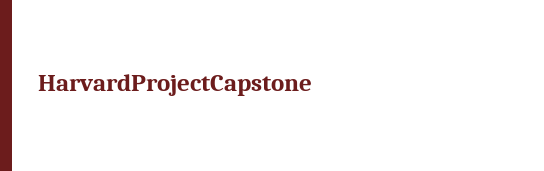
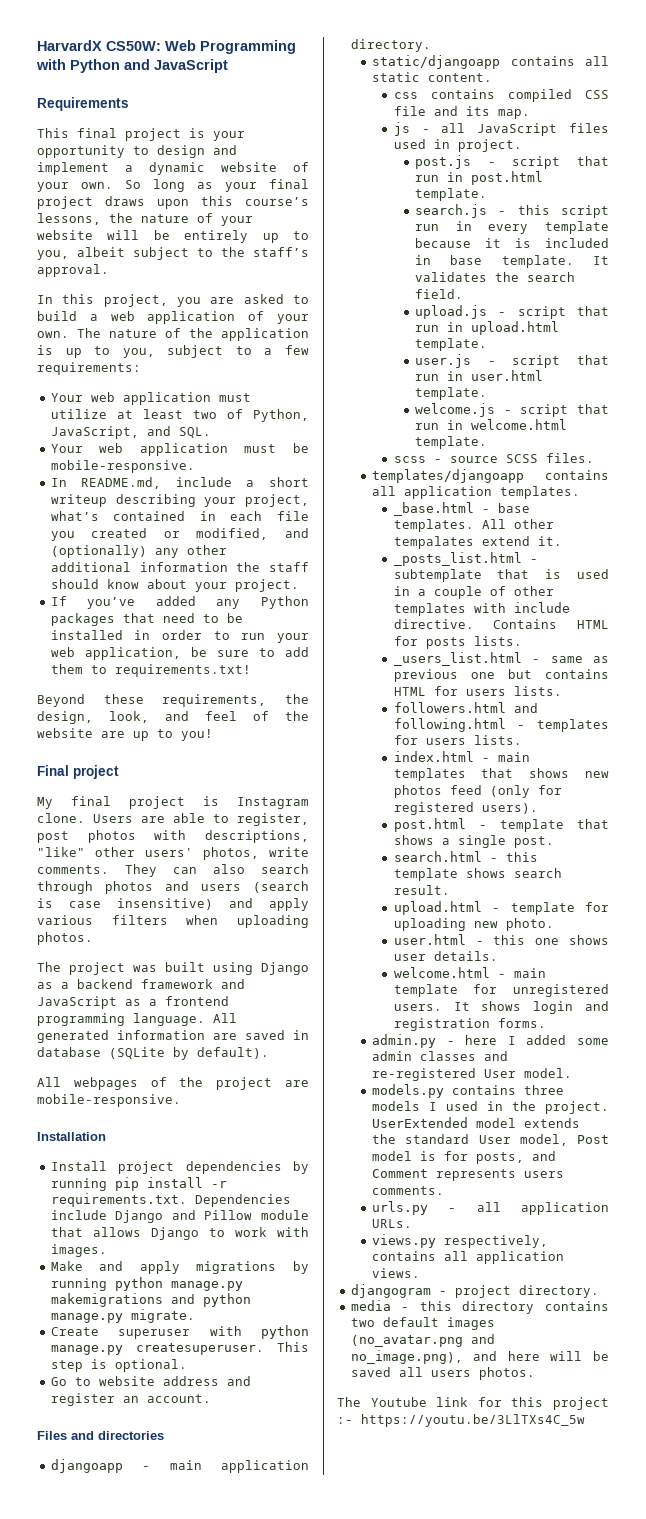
[38,74,312,96] HarvardProjectCapstone -> [37,40,296,54] [36,59,228,73] [37,97,129,111] [37,128,245,141] [37,145,237,158] [37,162,309,175] [37,179,309,192] [37,196,309,209] [37,213,253,226] [37,230,309,243] [37,247,309,260] [37,264,109,277] [37,294,310,307] [37,311,309,324] [37,328,309,341] [37,345,309,358] [37,362,141,375] [50,392,251,405] [50,409,309,422] [50,426,211,439] [50,443,309,456] [50,460,195,473] [50,477,309,489] [50,494,309,507] [50,511,309,521] [50,528,309,541] [50,545,227,558] [50,562,309,572] [50,579,299,592] [50,596,309,609] [50,613,243,626] [50,630,309,643] [50,647,310,660] [50,664,251,677] [37,694,309,707] [37,711,309,724] [37,728,213,741] [37,765,119,779] [37,796,309,809] [37,813,309,826] [37,830,309,843] [37,847,309,860] [37,864,309,877] [37,881,309,894] [37,898,309,911] [37,915,309,928] [37,932,93,945] [37,962,309,975] [37,979,245,989] [37,996,229,1009] [37,1013,237,1026] [37,1030,309,1043] [37,1047,269,1060] [37,1077,309,1090] [37,1094,181,1107] [37,1132,106,1141] [50,1161,309,1174] [50,1177,227,1191] [50,1193,291,1207] [50,1210,309,1223] [50,1227,309,1240] [50,1244,107,1257] [50,1261,309,1274] [50,1277,243,1291] [50,1293,251,1307] [50,1309,195,1323] [50,1325,309,1339] [50,1342,309,1355] [50,1359,187,1372] [50,1376,251,1386] [50,1393,211,1406] [37,1431,164,1440] [50,1459,309,1473] [350,39,431,52] [372,55,609,69] [372,72,493,82] [393,89,609,102] [393,106,530,119] [393,122,609,136] [393,139,522,152] [415,155,609,169] [415,171,544,185] [415,188,488,201] [415,204,609,218] [415,221,609,234] [415,238,609,248] [415,255,609,268] [415,272,576,282] [415,289,464,299] [415,305,609,319] [415,321,560,335] [415,338,488,351] [415,354,609,368] [415,370,544,381] [415,387,488,400] [415,403,609,417] [415,419,568,430] [415,436,488,449] [393,453,594,463] [372,469,609,483] [372,486,581,499] [393,502,530,516] [393,519,554,532] [393,536,562,549] [393,552,538,566] [393,569,609,582] [393,586,554,599] [393,602,570,616] [393,619,609,629] [393,636,522,649] [393,652,609,666] [393,669,609,682] [393,686,562,696] [393,702,538,713] [393,718,609,732] [393,735,522,745] [393,751,530,762] [393,768,609,781] [393,785,562,798] [393,802,538,815] [393,818,609,832] [393,835,554,848] [393,851,538,862] [393,868,562,881] [393,885,450,895] [393,901,609,915] [393,918,554,931] [393,934,609,945] [393,951,498,961] [393,967,546,978] [393,984,609,997] [393,1001,609,1014] [393,1018,546,1031] [372,1034,609,1048] [372,1051,509,1061] [372,1068,573,1081] [372,1084,565,1098] [372,1101,609,1114] [372,1117,581,1128] [372,1134,609,1146] [372,1151,557,1164] [372,1169,565,1181] [372,1186,445,1195] [372,1201,609,1215] [372,1219,413,1228] [372,1234,549,1248] [372,1251,565,1264] [372,1268,421,1278] [350,1284,599,1298] [350,1300,609,1314] [350,1317,495,1330] [350,1334,495,1347] [350,1350,609,1364] [350,1367,535,1380] [337,1397,609,1410] [337,1414,585,1427] HarvardX CS50W: Web Programming with Python and JavaScript // Requirements // This final project is your opportunity to design and implement a dynamic website of your own. So long as your final project draws upon this course’s lessons, the nature of your website will be entirely up to you, albeit subject to the staff’s approval. // In this project, you are asked to build a web application of your own. The nature of the application is up to you, subject to a few requirements: // Your web application must utilize at least two of Python, JavaScript, and SQL. // Your web application must be mobile-responsive. // In README.md, include a short writeup describing your project, what’s contained in each file you created or modified, and (optionally) any other additional information the staff should know about your project. // If you’ve added any Python packages that need to be installed in order to run your web application, be sure to add them to requirements.txt! // Beyond these requirements, the design, look, and feel of the website are up to you! // Final project // My final project is Instagram clone. Users are able to register, post photos with descriptions, "like" other users' photos, write comments. They can also search through photos and users (search is case insensitive) and apply various filters when uploading photos. // The project was built using Django as a backend framework and JavaScript as a frontend programming language. All generated information are saved in database (SQLite by default). // All webpages of the project are mobile-responsive. // Installation // Install project dependencies by running pip install -r requirements.txt. Dependencies include Django and Pillow module that allows Django to work with images. // Make and apply migrations by running python manage.py makemigrations and python manage.py migrate. // Create superuser with python manage.py createsuperuser. This step is optional. // Go to website address and register an account. // Files and directories // djangoapp - main application directory. // static/djangoapp contains all static content. // css contains compiled CSS file and its map. // js - all JavaScript files used in project. // post.js - script that run in post.html template. // search.js - this script run in every template because it is included in base template. It validates the search field. // upload.js - script that run in upload.html template. // user.js - script that run in user.html template. // welcome.js - script that run in welcome.html template. // scss - source SCSS files. // templates/djangoapp contains all application templates. // _base.html - base templates. All other tempalates extend it. // _posts_list.html - subtemplate that is used in a couple of other templates with include directive. Contains HTML for posts lists. // _users_list.html - same as previous one but contains HTML for users lists. // followers.html and following.html - templates for users lists. // index.html - main templates that shows new photos feed (only for registered users). // post.html - template that shows a single post. // search.html - this template shows search result. // upload.html - template for uploading new photo. // user.html - this one shows user details. // welcome.html - main template for unregistered users. It shows login and registration forms. // admin.py - here I added some admin classes and re-registered User model. // models.py contains three models I used in the project. UserExtended model extends the standard User model, Post model is for posts, and Comment represents users comments. // urls.py - all application URLs. // views.py respectively, contains all application views. // djangogram - project directory. // media - this directory contains two default images (no_avatar.png and no_image.png), and here will be saved all users photos. // The Youtube link for this project :- https://youtu.be/3LlTXs4C_5w

